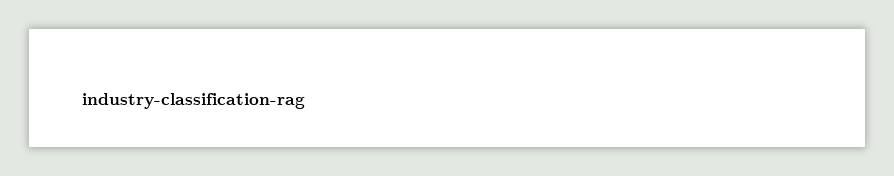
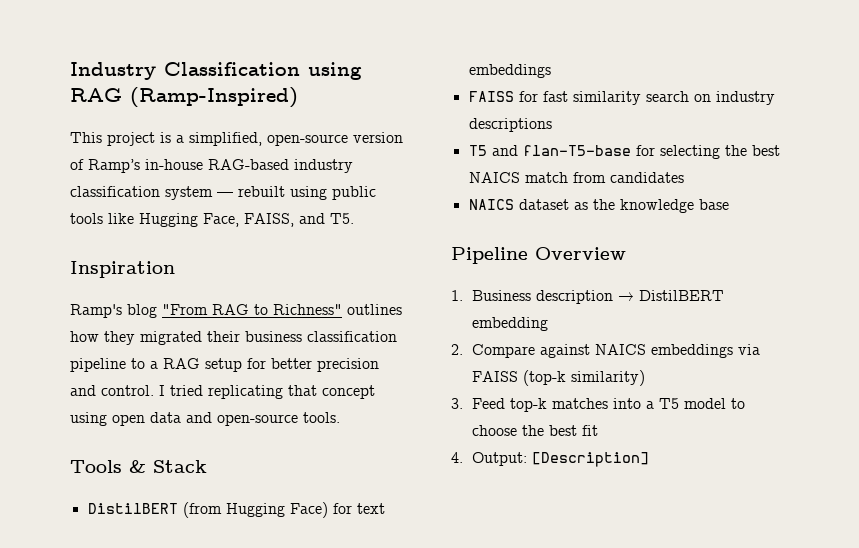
[82,93,305,109] industry-classification-rag -> [70,62,362,80] [70,87,298,108] [70,132,403,146] [70,159,353,173] [70,186,376,200] [70,213,354,227] [70,261,175,278] [70,304,402,318] [70,331,397,345] [70,358,379,372] [70,385,375,399] [70,412,340,426] [70,460,207,473] [87,502,385,518] [468,64,551,78] [468,91,775,105] [468,118,552,132] [468,145,780,159] [468,172,684,183] [468,199,729,213] [451,247,626,264] [451,290,725,304] [472,317,549,331] [451,344,761,358] [472,370,646,386] [451,398,746,412] [472,425,599,436] [451,452,650,467] Industry Classification using RAG (Ramp-Inspired) // This project is a simplified, open-source version of Ramp’s in-house RAG-based industry classification system — rebuilt using public tools like Hugging Face, FAISS, and T5. // Inspiration // Ramp's blog "From RAG to Richness" outlines how they migrated their business classification pipeline to a RAG setup for better precision and control. I tried replicating that concept using open data and open-source tools. // Tools & Stack // DistilBERT (from Hugging Face) for text embeddings // FAISS for fast similarity search on industry descriptions // T5 and flan-T5-base for selecting the best NAICS match from candidates // NAICS dataset as the knowledge base // Pipeline Overview // 1. Business description → DistilBERT embedding // 2. Compare against NAICS embeddings via FAISS (top-k similarity) // 3. Feed top-k matches into a T5 model to choose the best fit // 4. Output: [Description]

